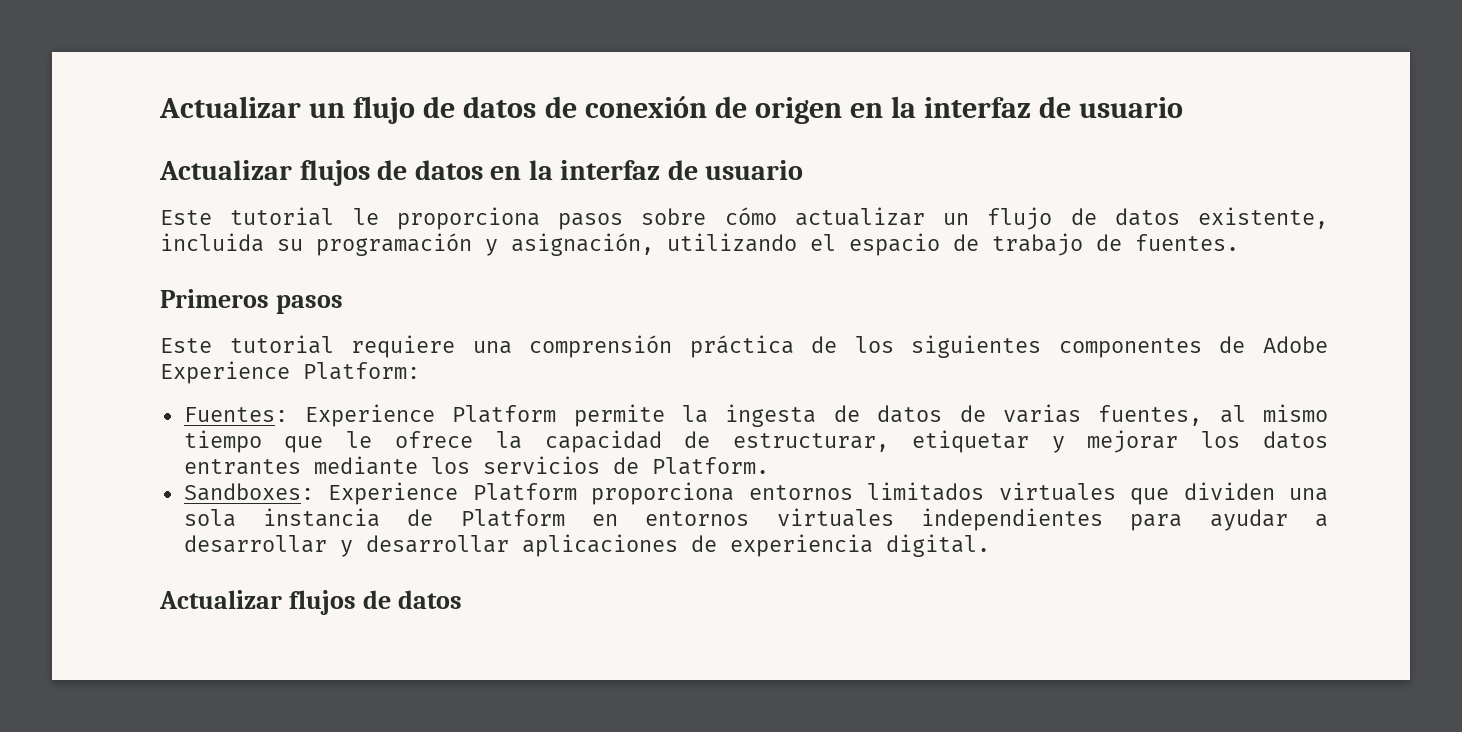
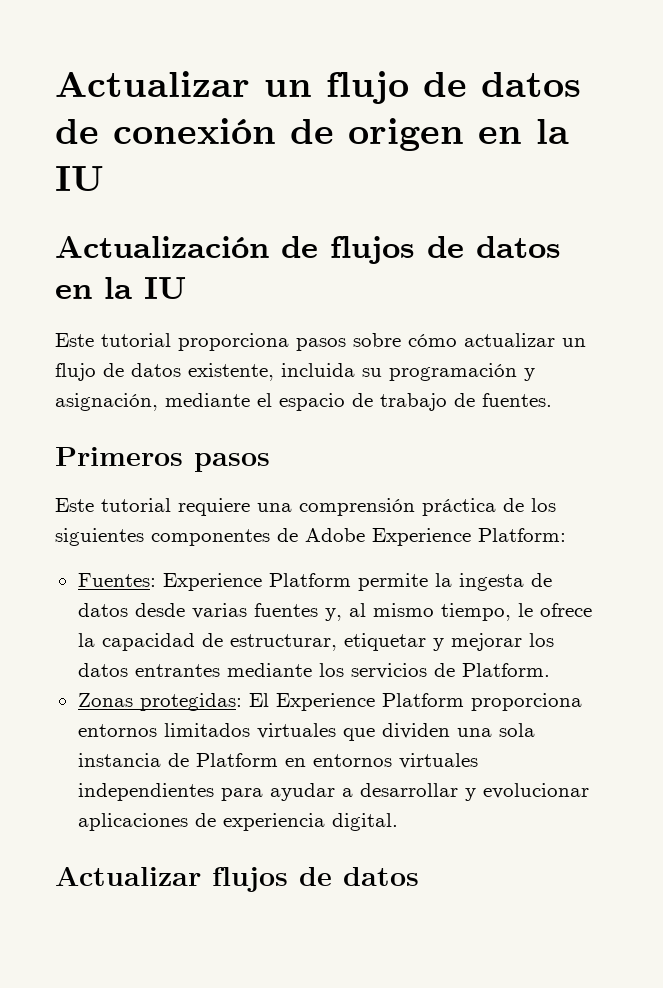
[924,96,1184,118] [159,160,292,180] interfaz de usuario // Actualizar -> [55,166,104,191] [55,236,318,258] IU // Actualización de
[560,160,804,180] [160,207,379,226] interfaz de usuario // Este tutorial le -> [144,277,186,299] [55,333,171,347] IU // Este tutorial
[667,233,797,252] utilizando -> [165,393,250,407] mediante
[959,404,1328,426] [183,430,324,453] de varias fuentes, al mismo tiempo que -> [134,603,511,621] desde varias fuentes y, al mismo tiempo,
[183,483,314,501] Sandboxes: -> [77,693,269,711] Zonas protegidas: El
[365,535,509,553] desarrollar -> [482,783,589,799] evolucionar

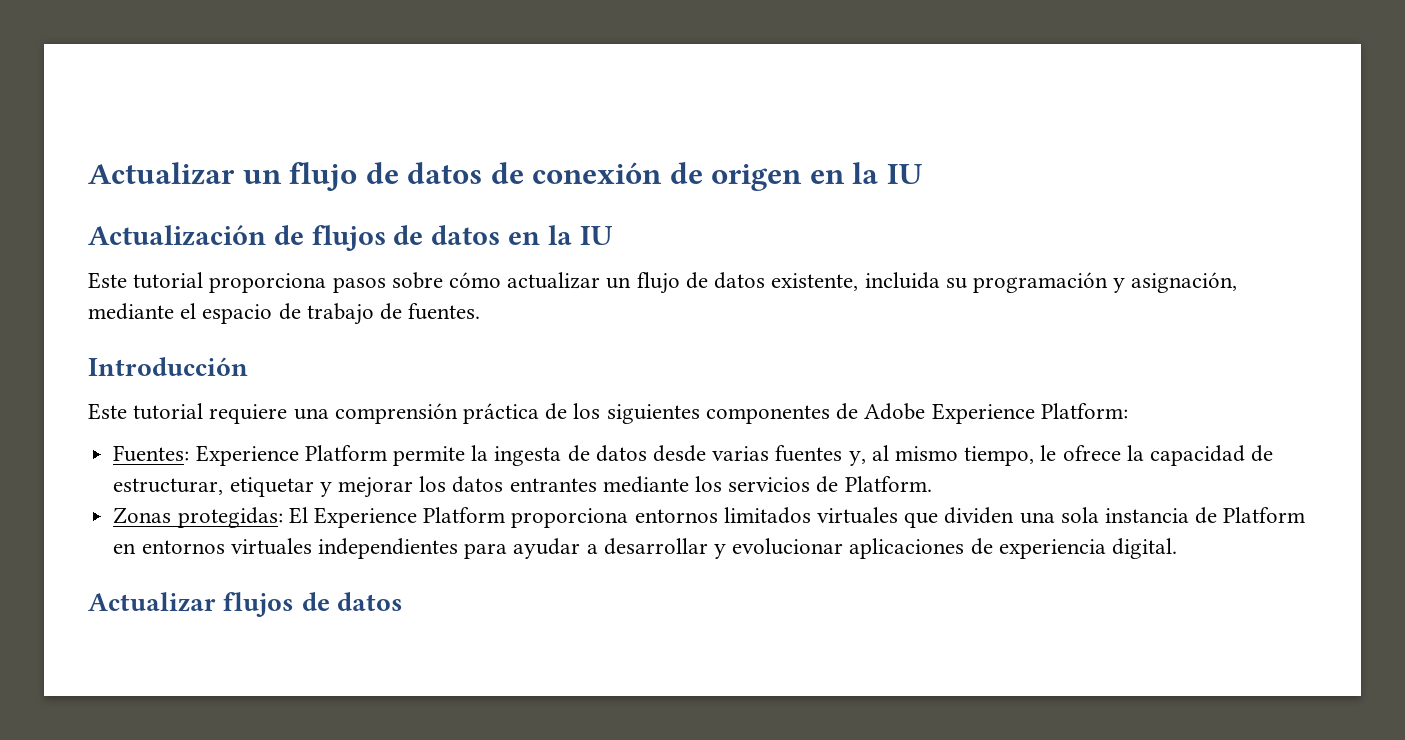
[55,447,270,472] Primeros pasos -> [88,357,248,376] Introducción

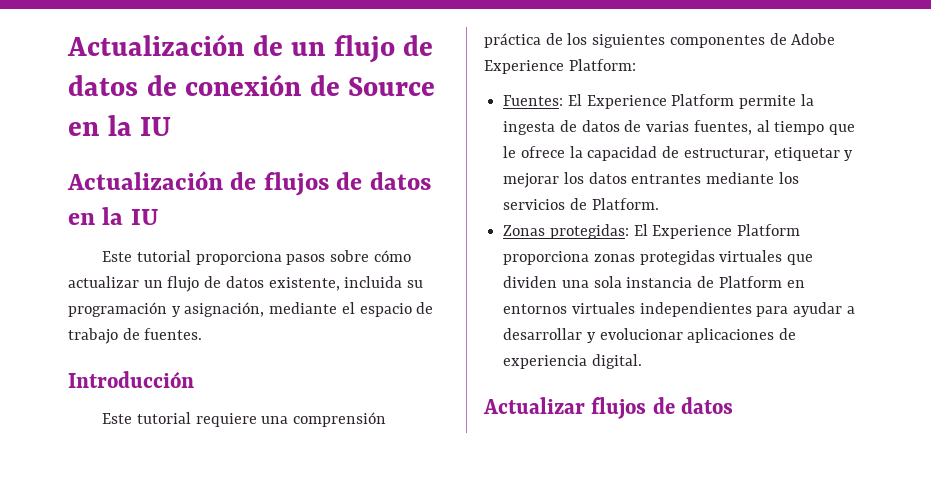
[88,162,235,185] Actualizar -> [67,34,283,56] Actualización de
[711,164,803,191] origen -> [348,77,436,96] Source
(190, 453) none -> [567,94,582,106] El
[652,445,1035,466] desde varias fuentes y, al mismo tiempo, -> [624,120,856,135] de varias fuentes, al tiempo que
[634,507,811,524] entornos limitados -> [593,250,715,265] zonas protegidas

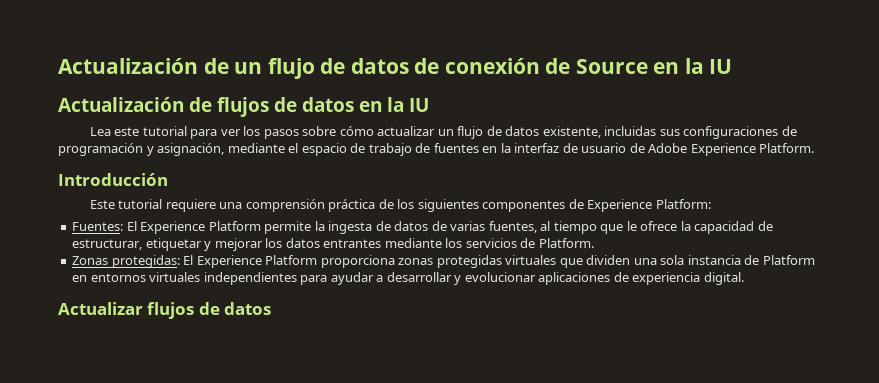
[102,250,282,265] Este tutorial proporciona -> [89,126,261,139] Lea este tutorial para ver los
[344,276,424,288] incluida su -> [604,126,797,139] incluidas sus configuraciones de
[144,328,203,340] fuentes. -> [433,143,815,156] fuentes en la interfaz de usuario de Adobe Experience Platform.
[791,33,836,45] Adobe -> (584, 204) none

